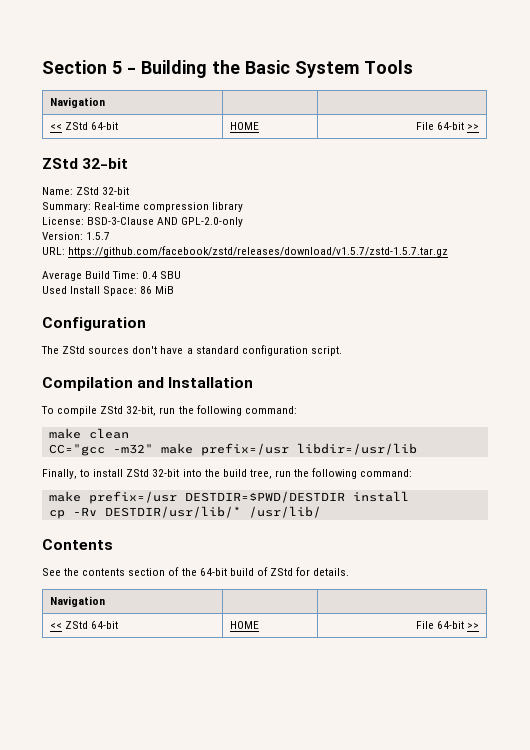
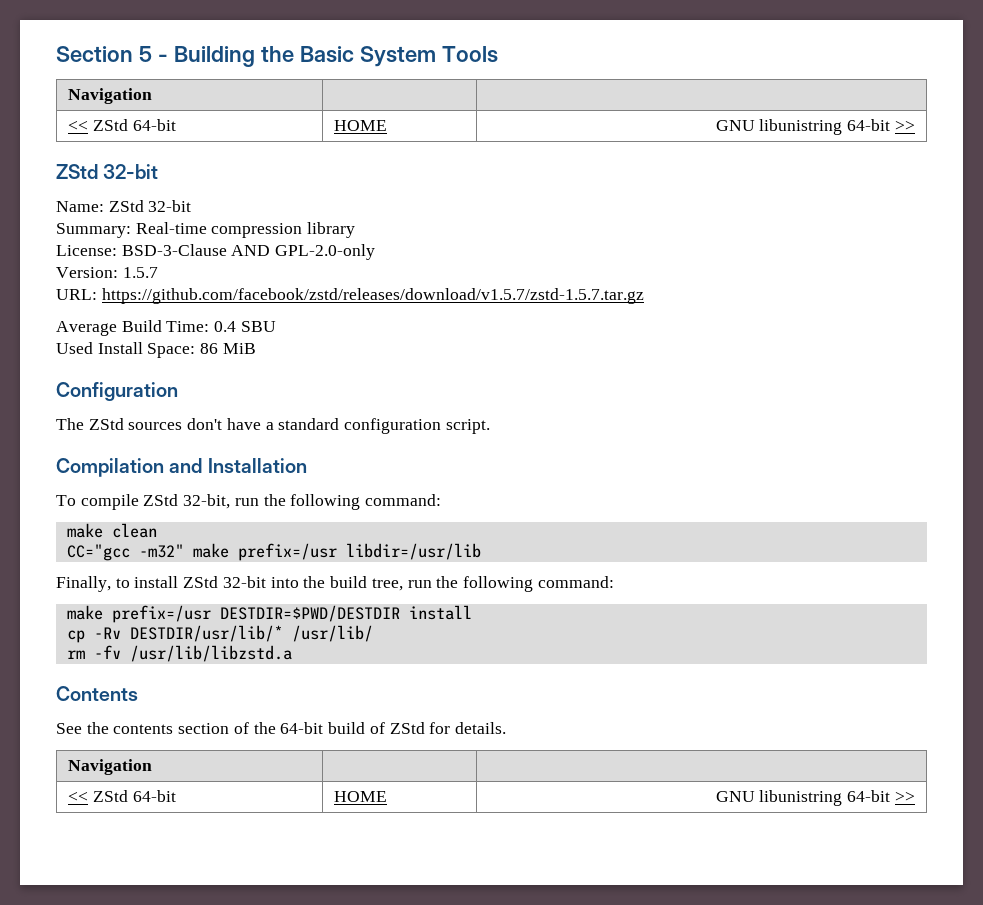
[415,122,434,130] File -> [715,119,843,135] GNU libunistring
(321, 512) none -> [66,645,292,662] // rm -fv /usr/lib/libzstd.a
[415,621,434,629] File -> [715,790,843,806] GNU libunistring

